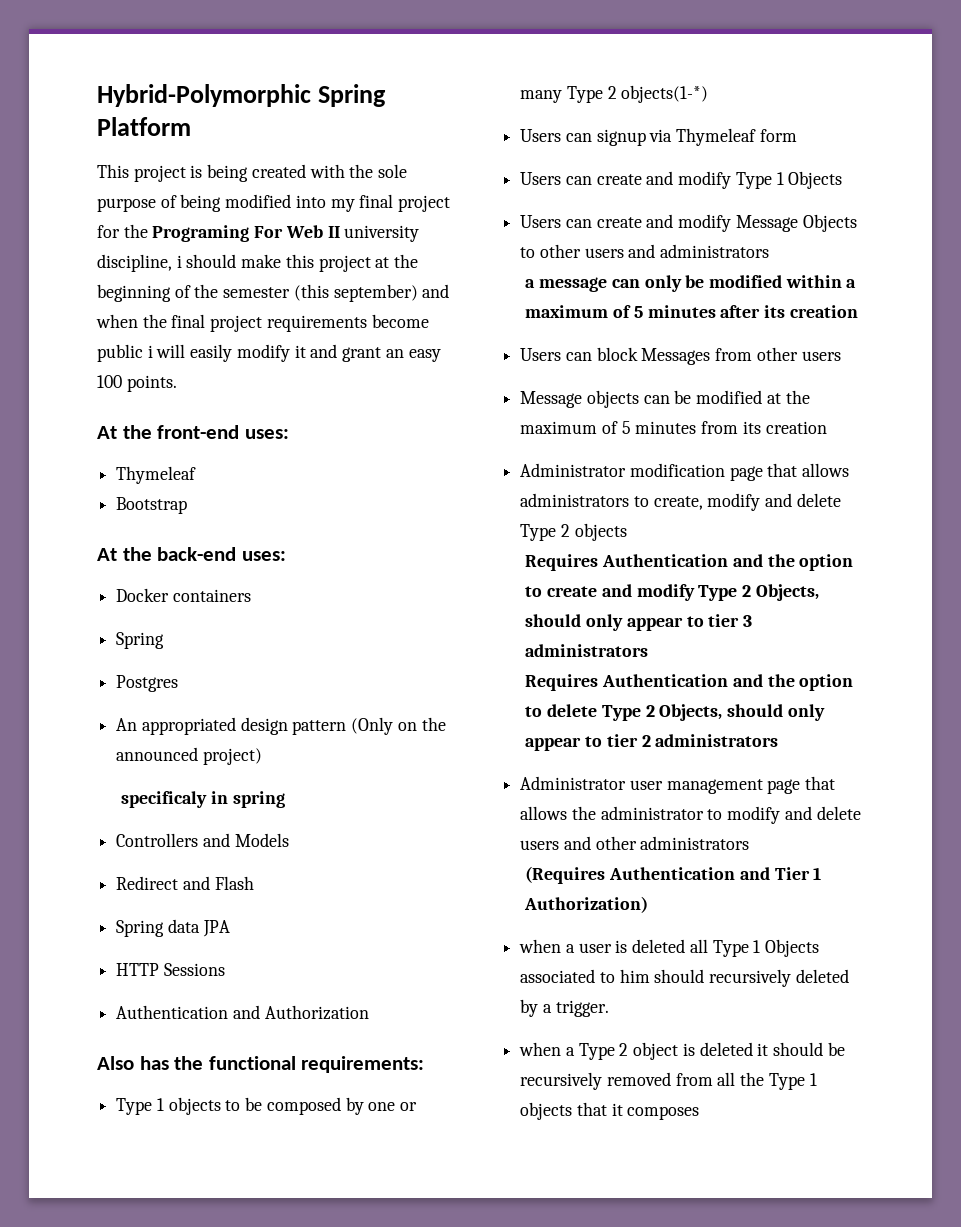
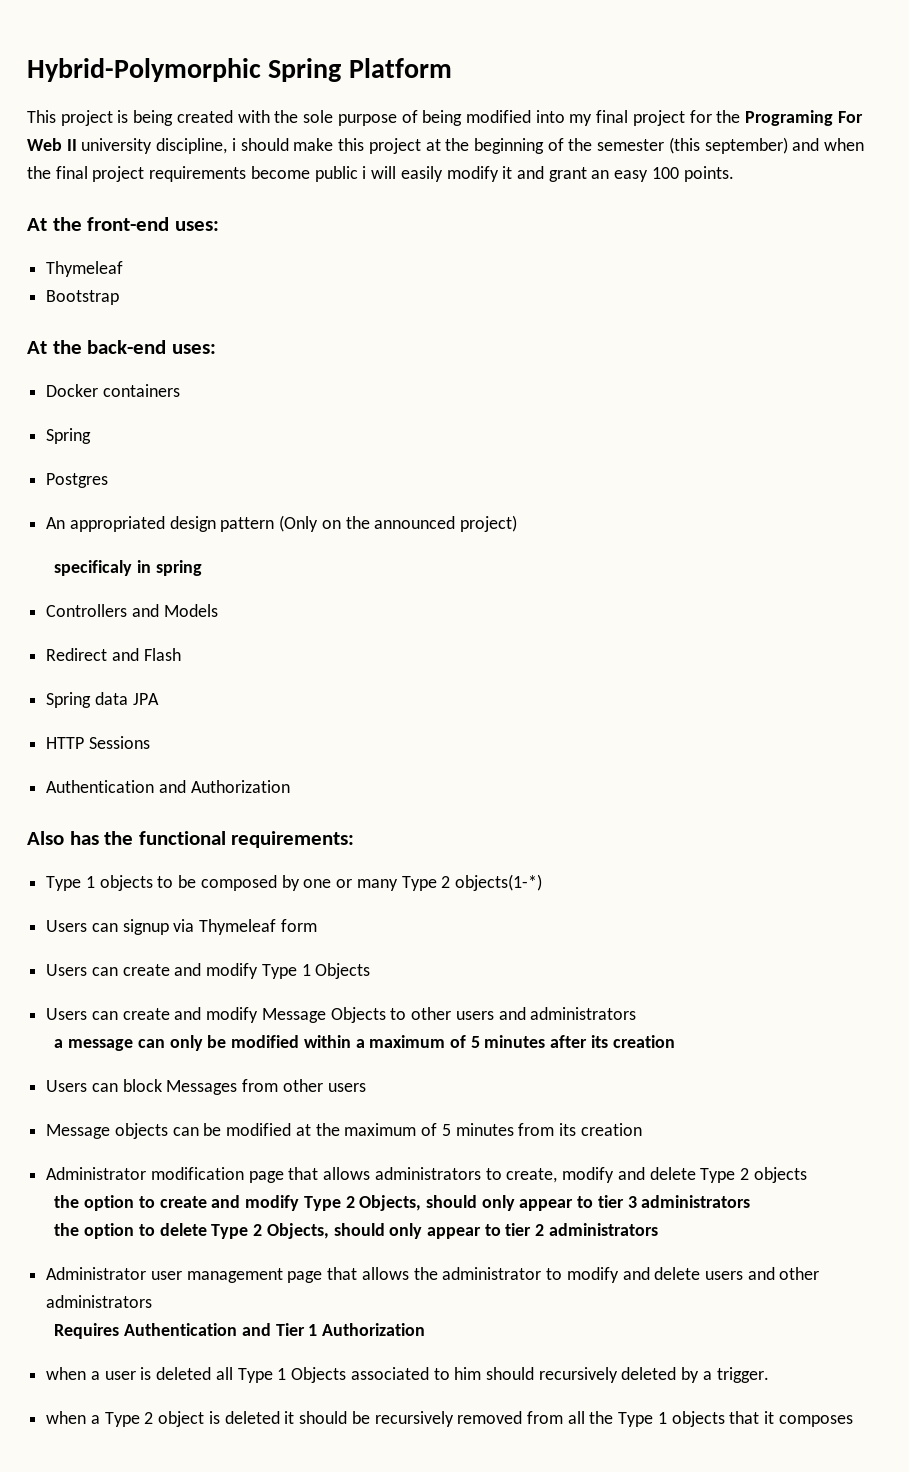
[525,554,763,571] Requires Authentication and -> (807, 1175) none
[525,674,763,691] Requires Authentication and -> (751, 1201) none
[525,866,606,884] (Requires -> [54,1323,120,1339] Requires
[524,896,649,913] Authorization) -> [322,1323,426,1336] Authorization

